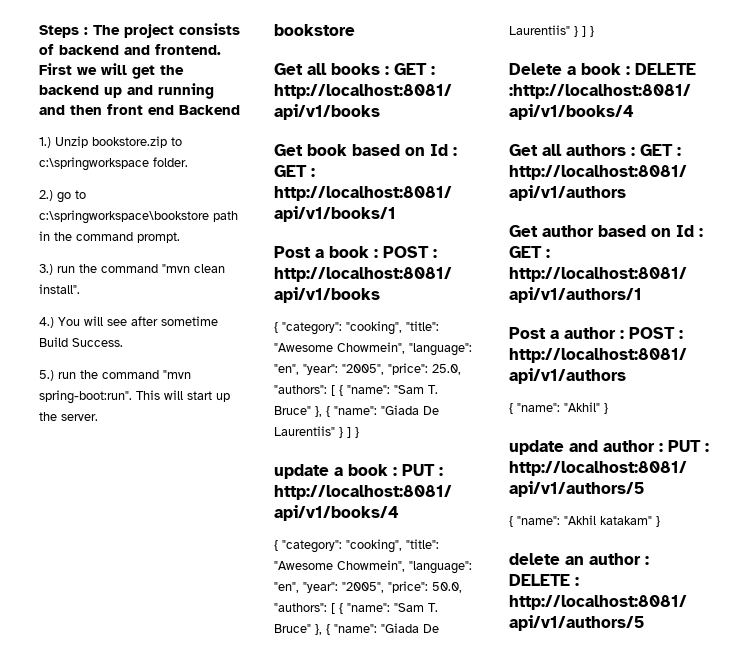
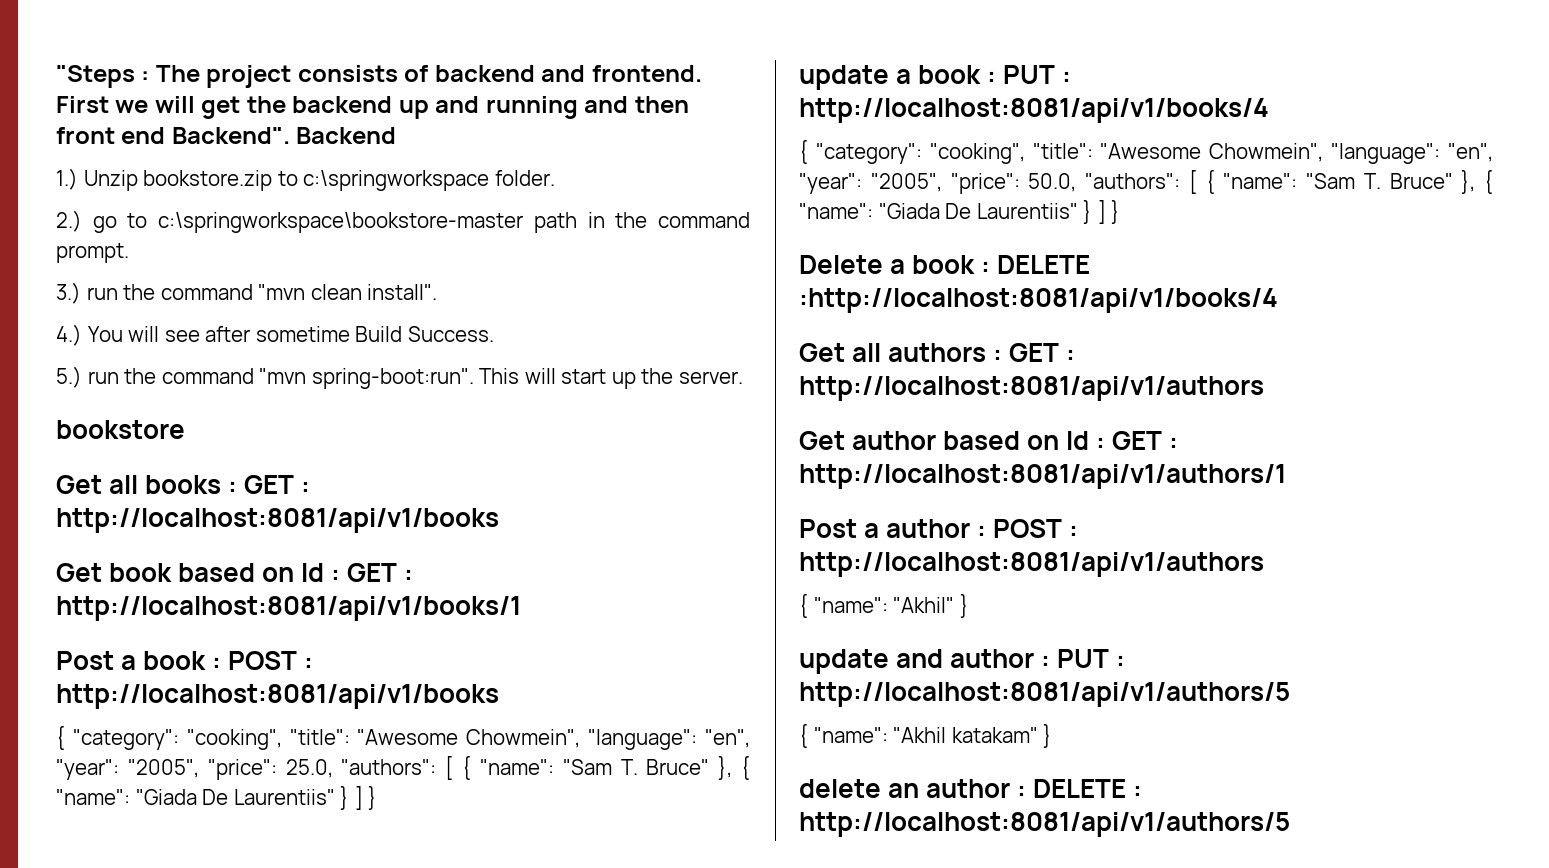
[39,25,79,38] Steps -> [56,65,135,88] "Steps
(174, 110) none -> [171,127,290,144] Backend".
[39,210,209,224] c:\springworkspace\bookstore -> [158,212,524,233] c:\springworkspace\bookstore-master

